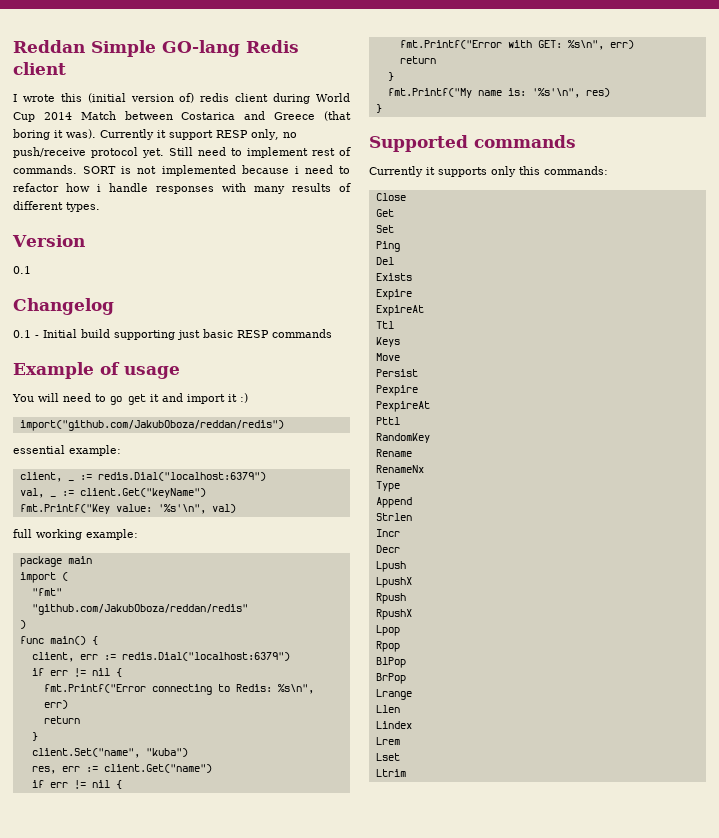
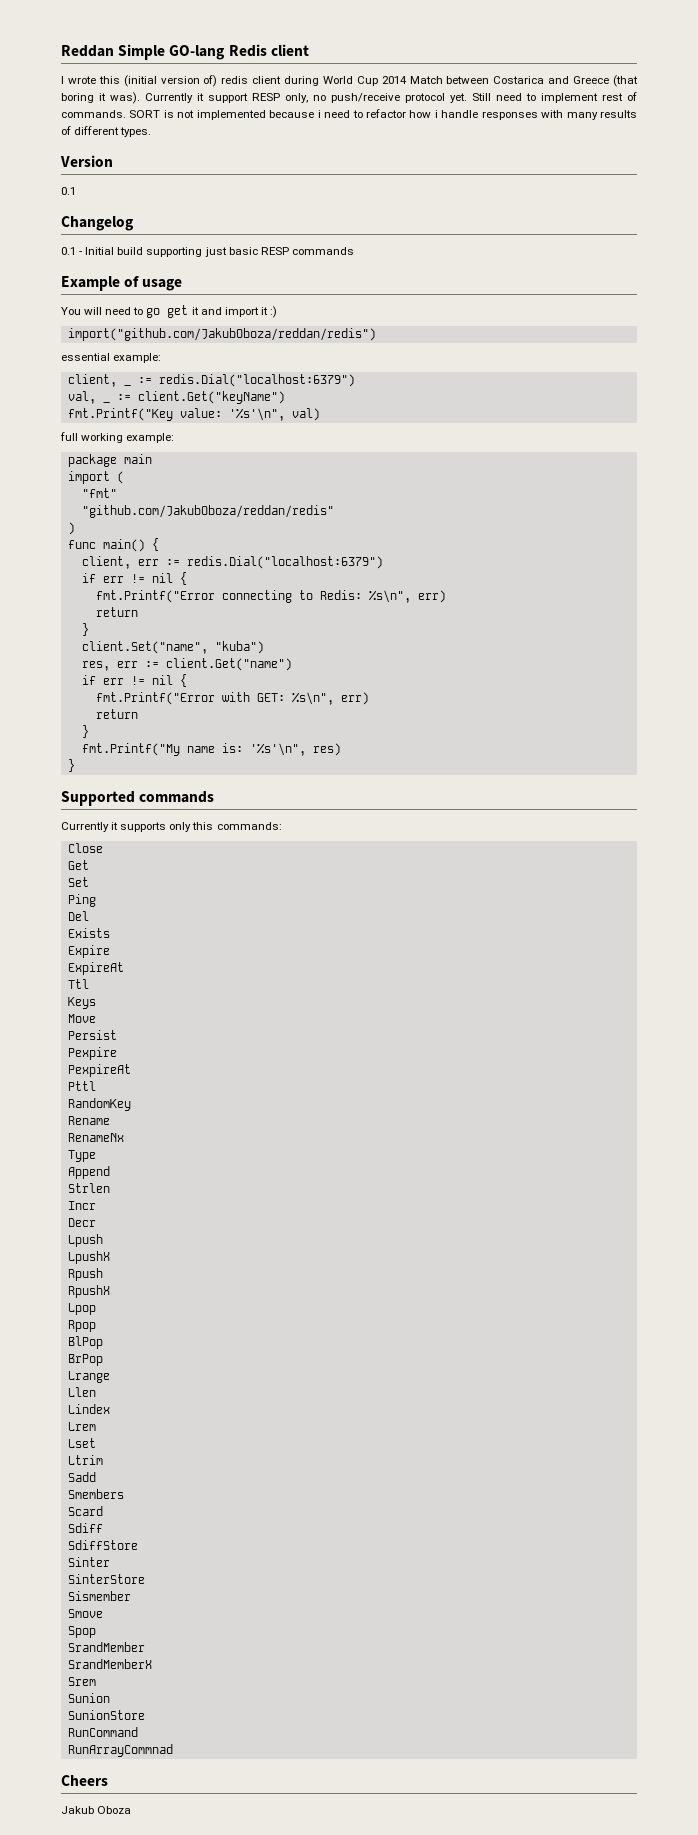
(406, 773) none -> [67,1472,96,1482] [67,1489,124,1499] [67,1506,103,1516] [67,1523,103,1533] [67,1540,138,1550] [67,1557,110,1567] [67,1574,145,1584] [67,1591,131,1601] [67,1609,103,1618] [67,1626,96,1638] [67,1642,145,1652] [67,1659,152,1669] [67,1677,96,1686] [67,1693,110,1703] [67,1710,145,1720] [67,1727,138,1737] [67,1744,173,1757] [61,1775,108,1786] [61,1806,132,1814] // Sadd // Smembers // Scard // Sdiff // SdiffStore // Sinter // SinterStore // Sismember // Smove // Spop // SrandMember // SrandMemberX // Srem // Sunion // SunionStore // RunCommand // RunArrayCommnad // Cheers // Jakub Oboza

